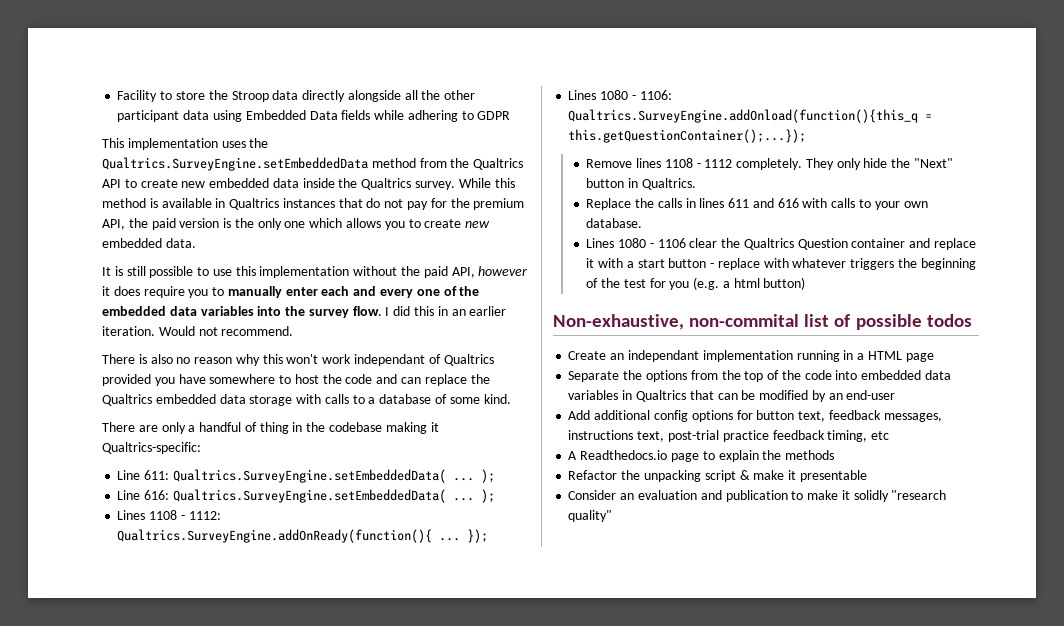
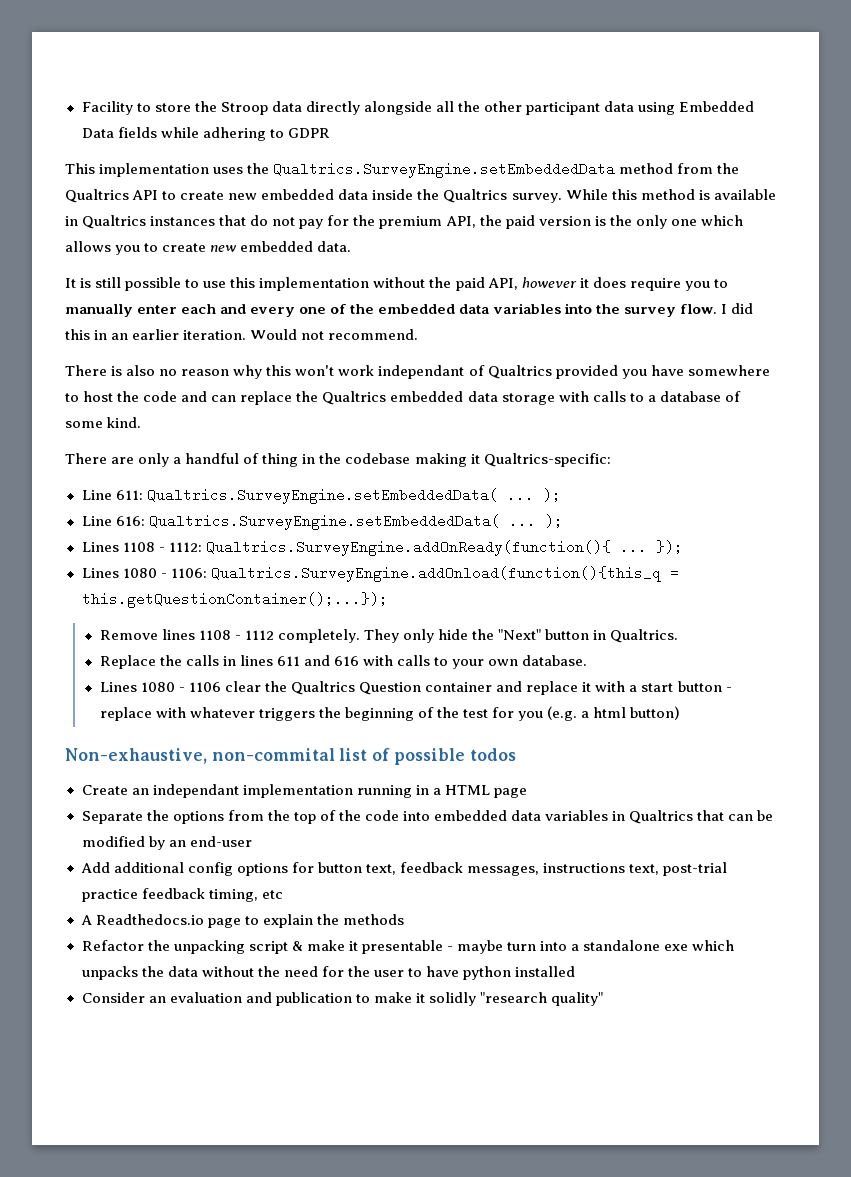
(867, 476) none -> [446,940,735,954] [81,966,576,980] - maybe turn into a standalone exe which unpacks the data without the need for the user to have python installed

